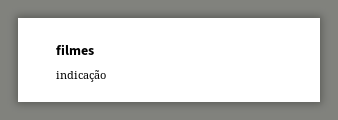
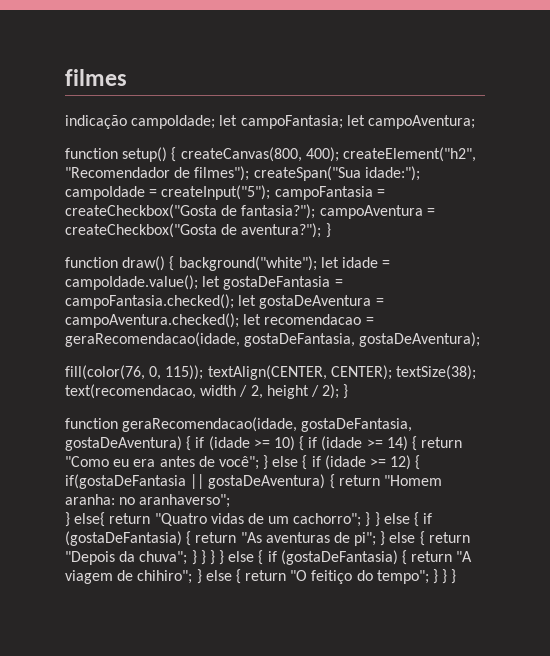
(106, 76) none -> [131,115,475,129] [65,147,476,162] [65,166,420,181] [65,185,385,200] [65,204,435,219] [65,223,331,238] [65,256,391,271] [65,275,343,290] [65,294,384,309] [65,313,374,328] [65,332,481,347] [65,365,476,380] [65,384,349,399] [65,417,413,432] [65,436,463,451] [65,455,421,470] [65,474,442,489] [65,494,231,508] [65,512,433,527] [65,531,470,546] [65,550,473,565] [65,569,457,584] campoIdade; let campoFantasia; let campoAventura; // function setup() { createCanvas(800, 400); createElement("h2", "Recomendador de filmes"); createSpan("Sua idade:"); campoIdade = createInput("5"); campoFantasia = createCheckbox("Gosta de fantasia?"); campoAventura = createCheckbox("Gosta de aventura?"); } // function draw() { background("white"); let idade = campoIdade.value(); let gostaDeFantasia = campoFantasia.checked(); let gostaDeAventura = campoAventura.checked(); let recomendacao = geraRecomendacao(idade, gostaDeFantasia, gostaDeAventura); // fill(color(76, 0, 115)); textAlign(CENTER, CENTER); textSize(38); text(recomendacao, width / 2, height / 2); } // function geraRecomendacao(idade, gostaDeFantasia, gostaDeAventura) { if (idade >= 10) { if (idade >= 14) { return "Como eu era antes de você"; } else { if (idade >= 12) { if(gostaDeFantasia || gostaDeAventura) { return "Homem aranha: no aranhaverso"; // } else{ return "Quatro vidas de um cachorro"; } } else { if (gostaDeFantasia) { return "As aventuras de pi"; } else { return "Depois da chuva"; } } } } else { if (gostaDeFantasia) { return "A viagem de chihiro"; } else { return "O feitiço do tempo"; } } }

